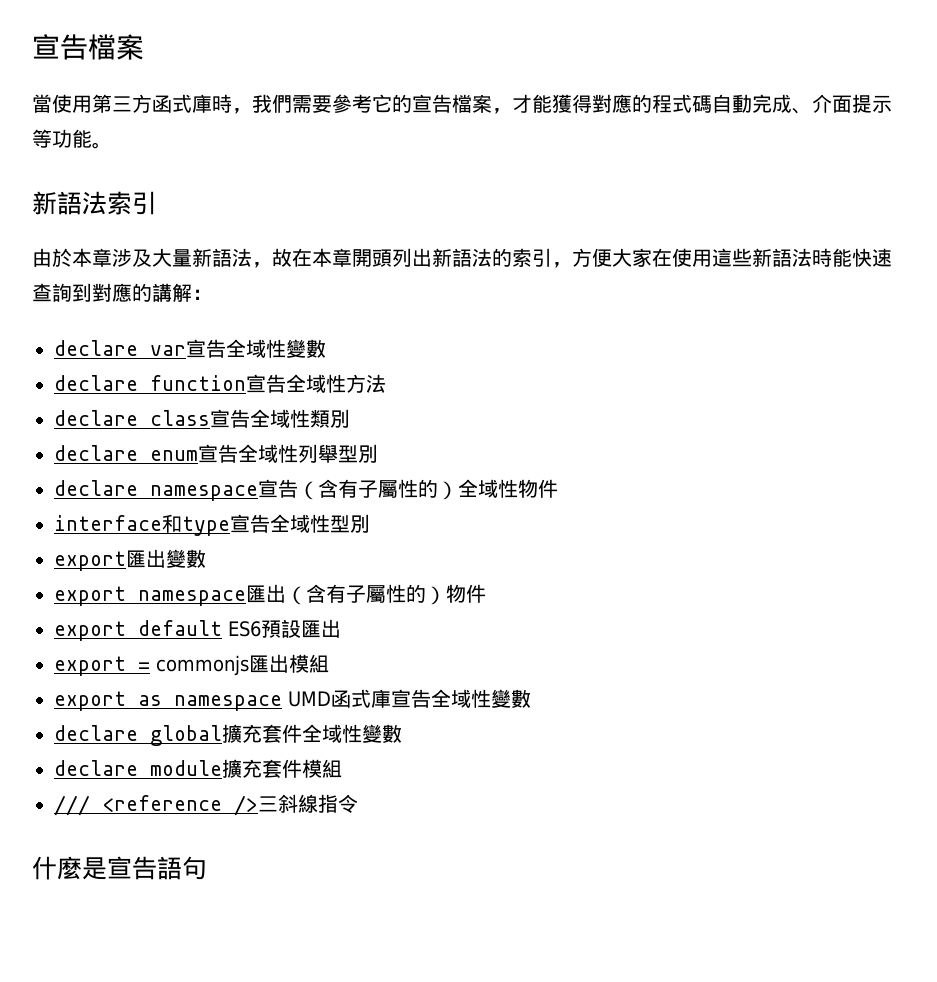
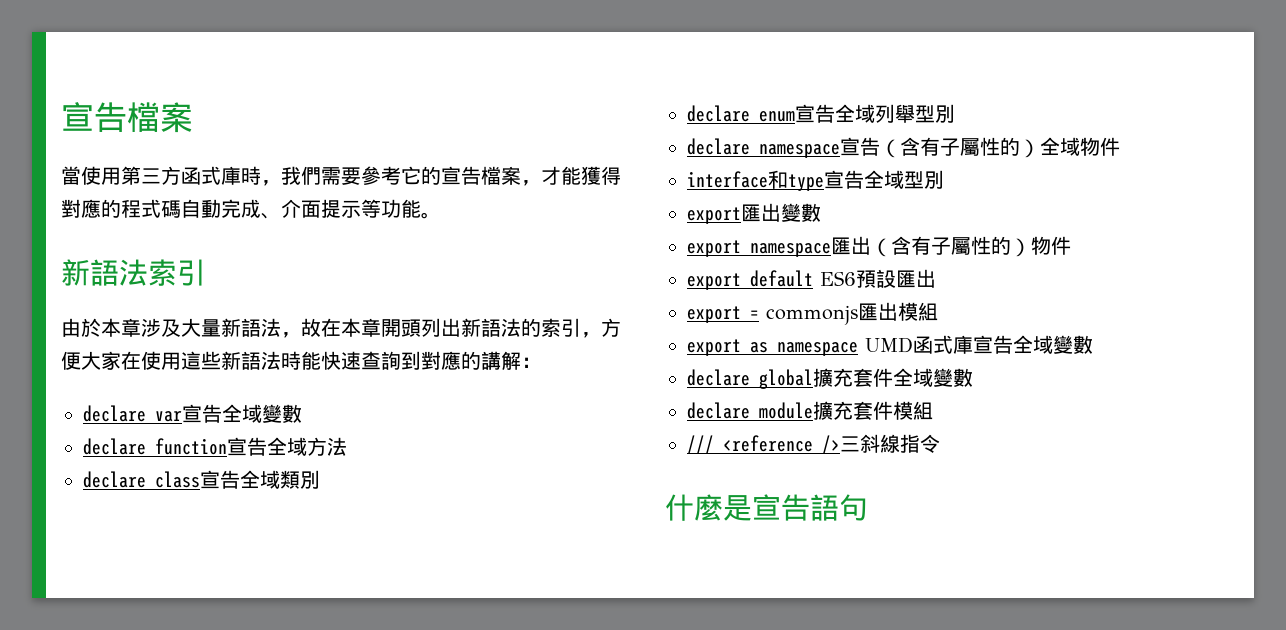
[266,339,286,358] 性 -> (262, 413) none
[326,374,346,393] 性 -> (307, 446) none
[290,409,310,428] 性 -> (280, 479) none
[278,444,298,463] 性 -> (875, 113) none
[498,479,518,498] 性 -> (1080, 146) none
[310,514,330,533] 性 -> (904, 179) none
[471,689,491,708] 性 -> (1053, 344) none
[342,724,362,743] 性 -> (933, 377) none

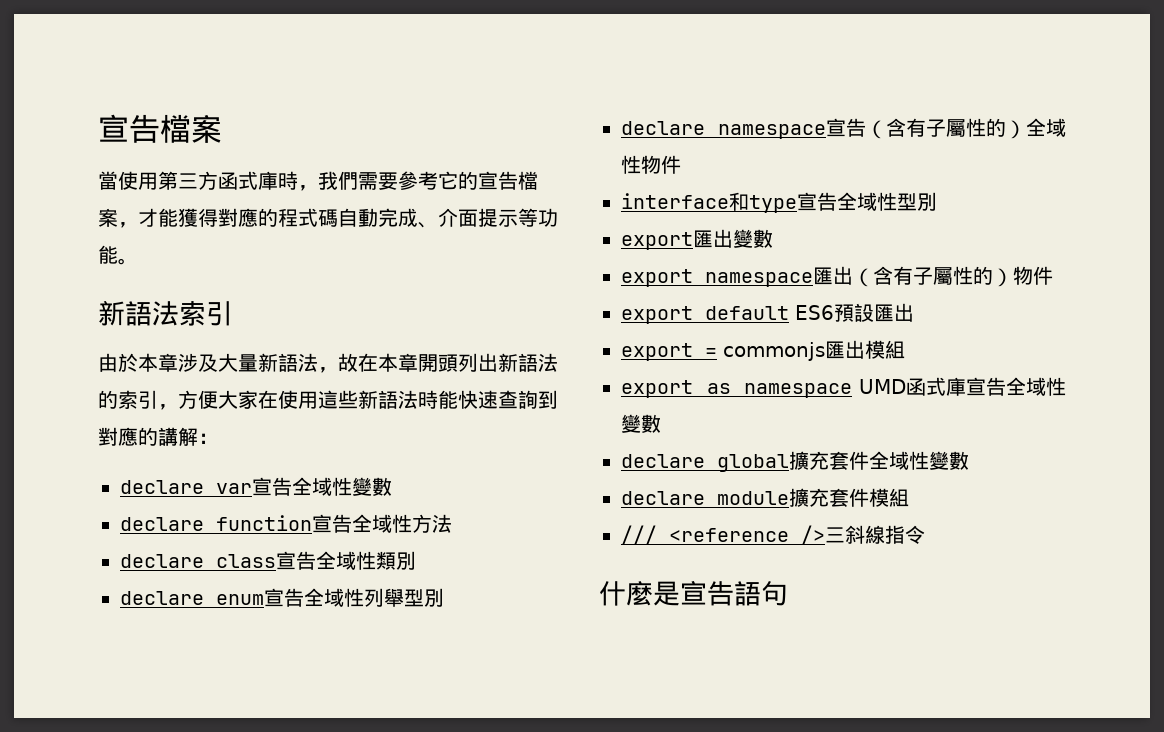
(262, 413) none -> [332,477,352,496] 性
(307, 446) none -> [392,514,412,533] 性
(280, 479) none -> [356,551,376,570] 性
(875, 113) none -> [344,588,364,607] 性
(1080, 146) none -> [621,155,641,174] 性
(904, 179) none -> [877,192,897,211] 性
(1053, 344) none -> [1046,377,1066,396] 性
(933, 377) none -> [909,451,929,470] 性

